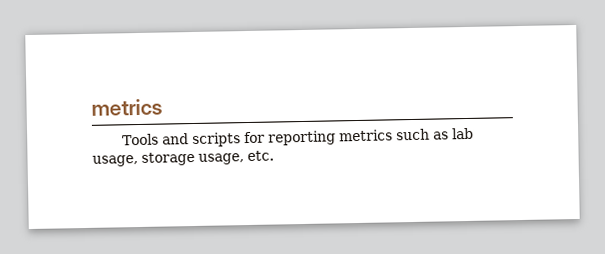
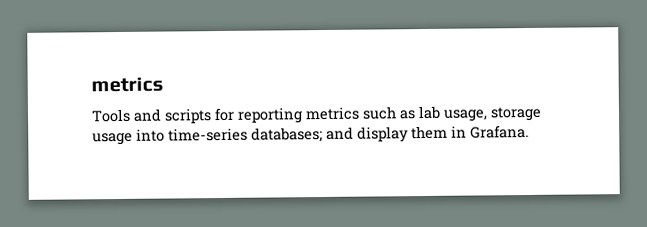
[198,150,274,165] usage, etc. -> [92,125,529,146] usage into time-series databases; and display them in Grafana.

